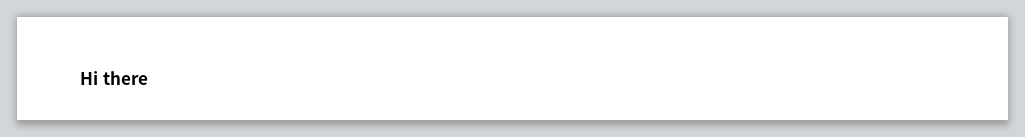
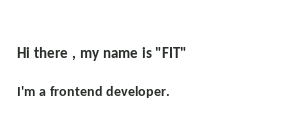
(148, 78) none -> [71,47,188,61] [17,86,171,98] , my name is "FIT" // I'm a frontend developer.

